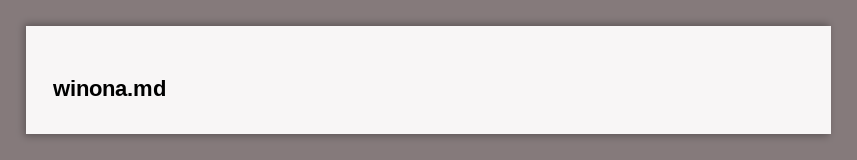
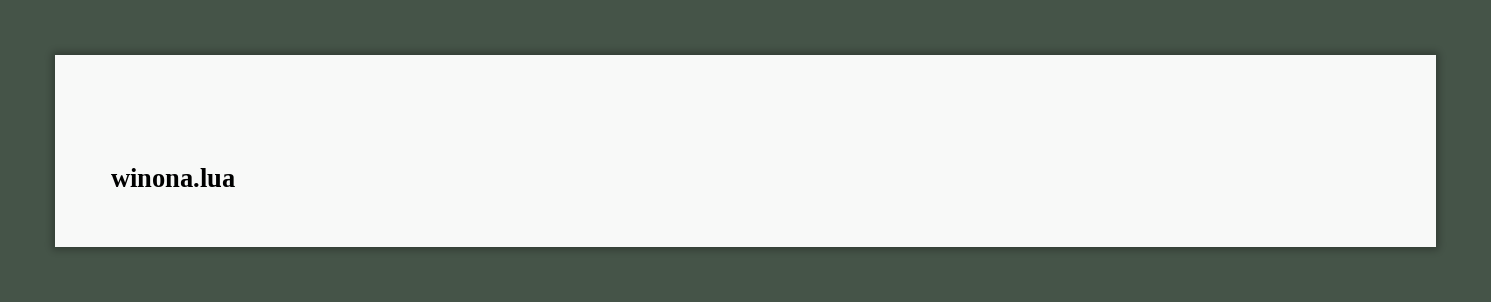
[52,80,166,96] winona.md -> [111,168,235,187] winona.lua

